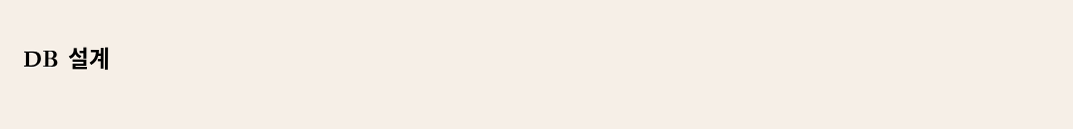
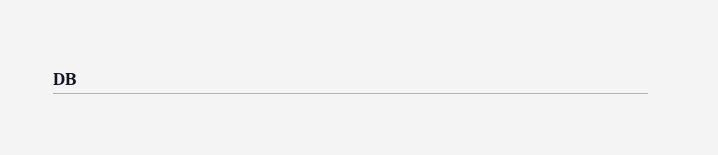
[67,46,111,70] 설계 -> (76, 79) none

